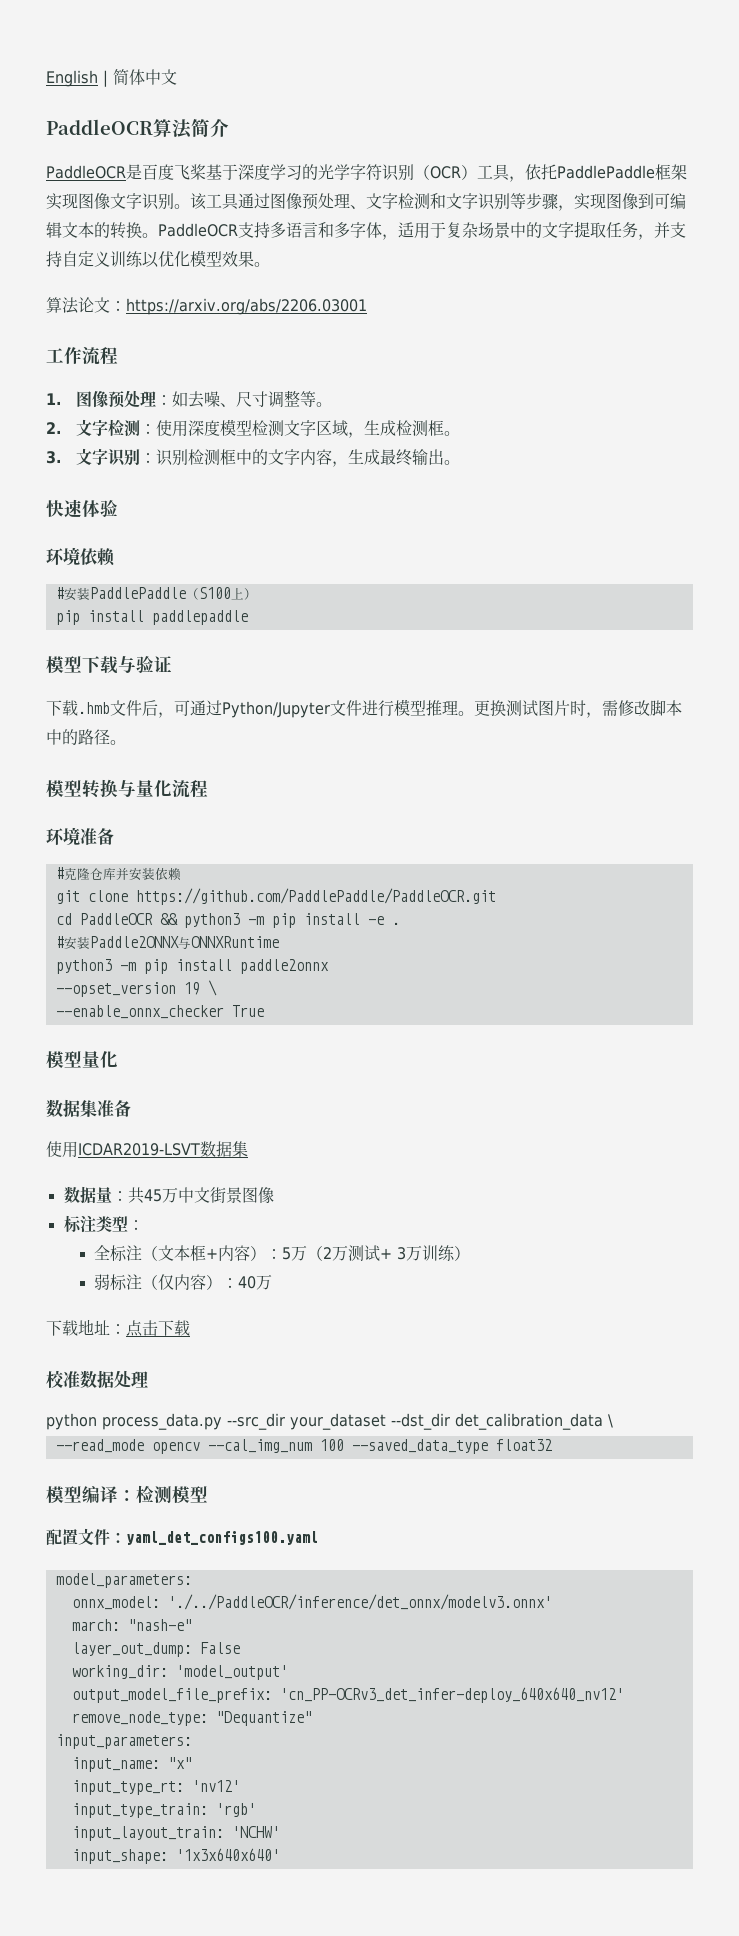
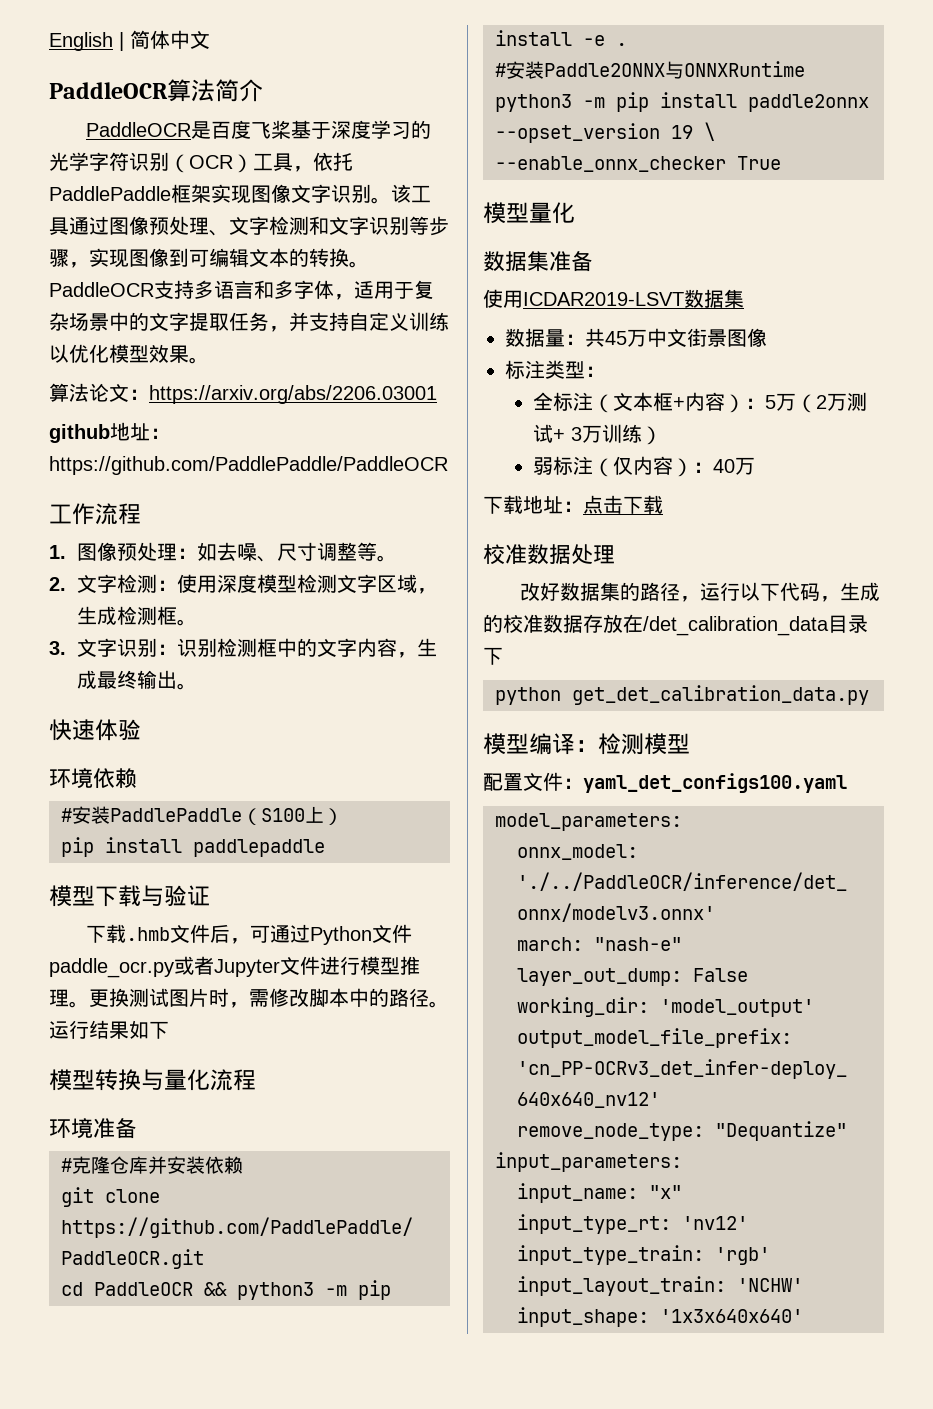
(367, 306) none -> [49,422,170,443] [49,456,448,475] // github地址：https://github.com/PaddlePaddle/PaddleOCR
[222,701,330,718] Python/Jupyter -> [310,924,413,945] [49,956,280,978] Python文件paddle_ocr.py或者Jupyter
(126, 742) none -> [49,1020,169,1039] 运行结果如下
[46,1413,613,1430] [55,1439,552,1454] python process_data.py --src_dir your_dataset --dst_dir det_calibration_data \ // --read_mode opencv --cal_img_num 100 --saved_data_type float32 -> [520,582,881,602] [483,614,868,636] [483,647,503,665] [495,685,869,705] 改好数据集的路径，运行以下代码，生成的校准数据存放在/det_calibration_data目录下 // python get_det_calibration_data.py

